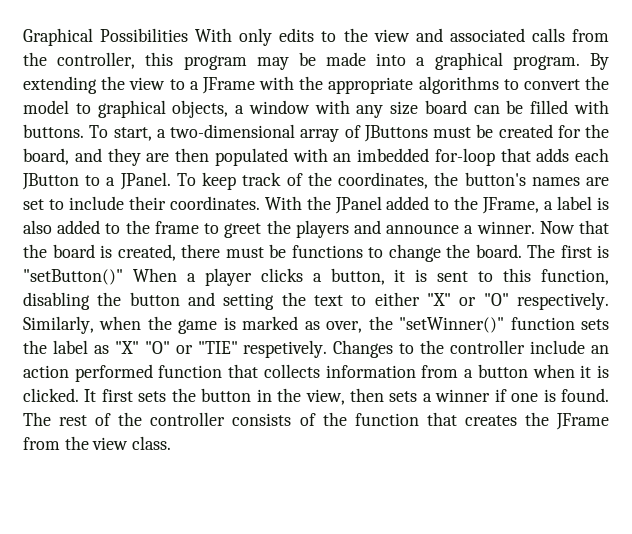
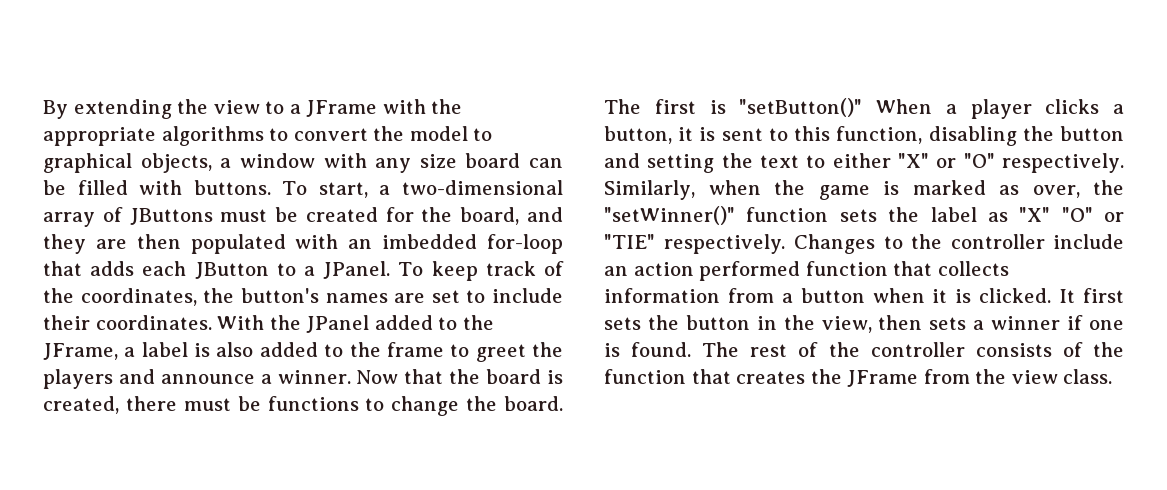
[23,28,609,46] [23,52,580,70] Graphical Possibilities With only edits to the view and associated calls from the controller, this program may be made into a graphical program. -> (43, 109) none
[243,340,328,358] respetively. -> [663,234,786,254] respectively.

